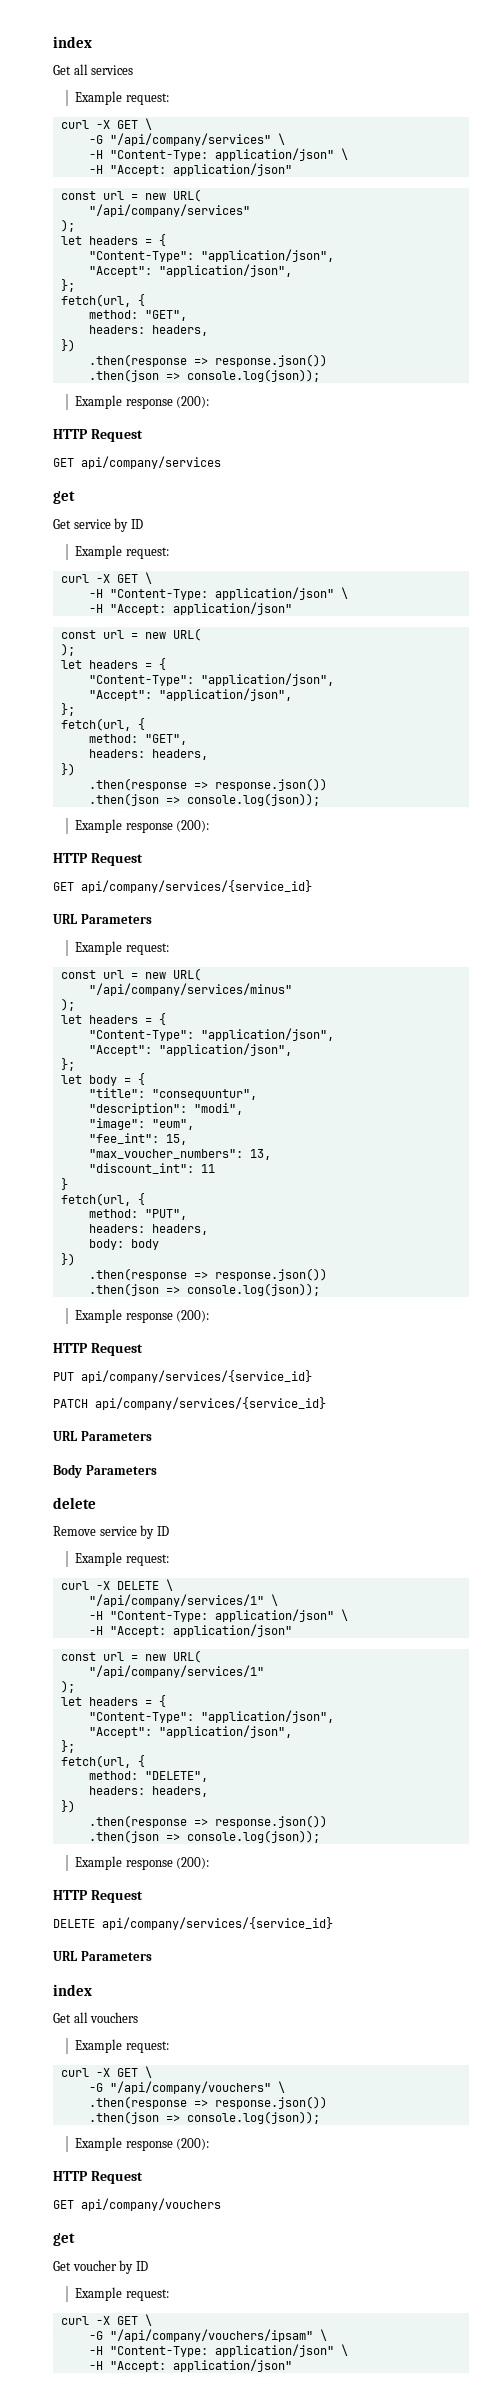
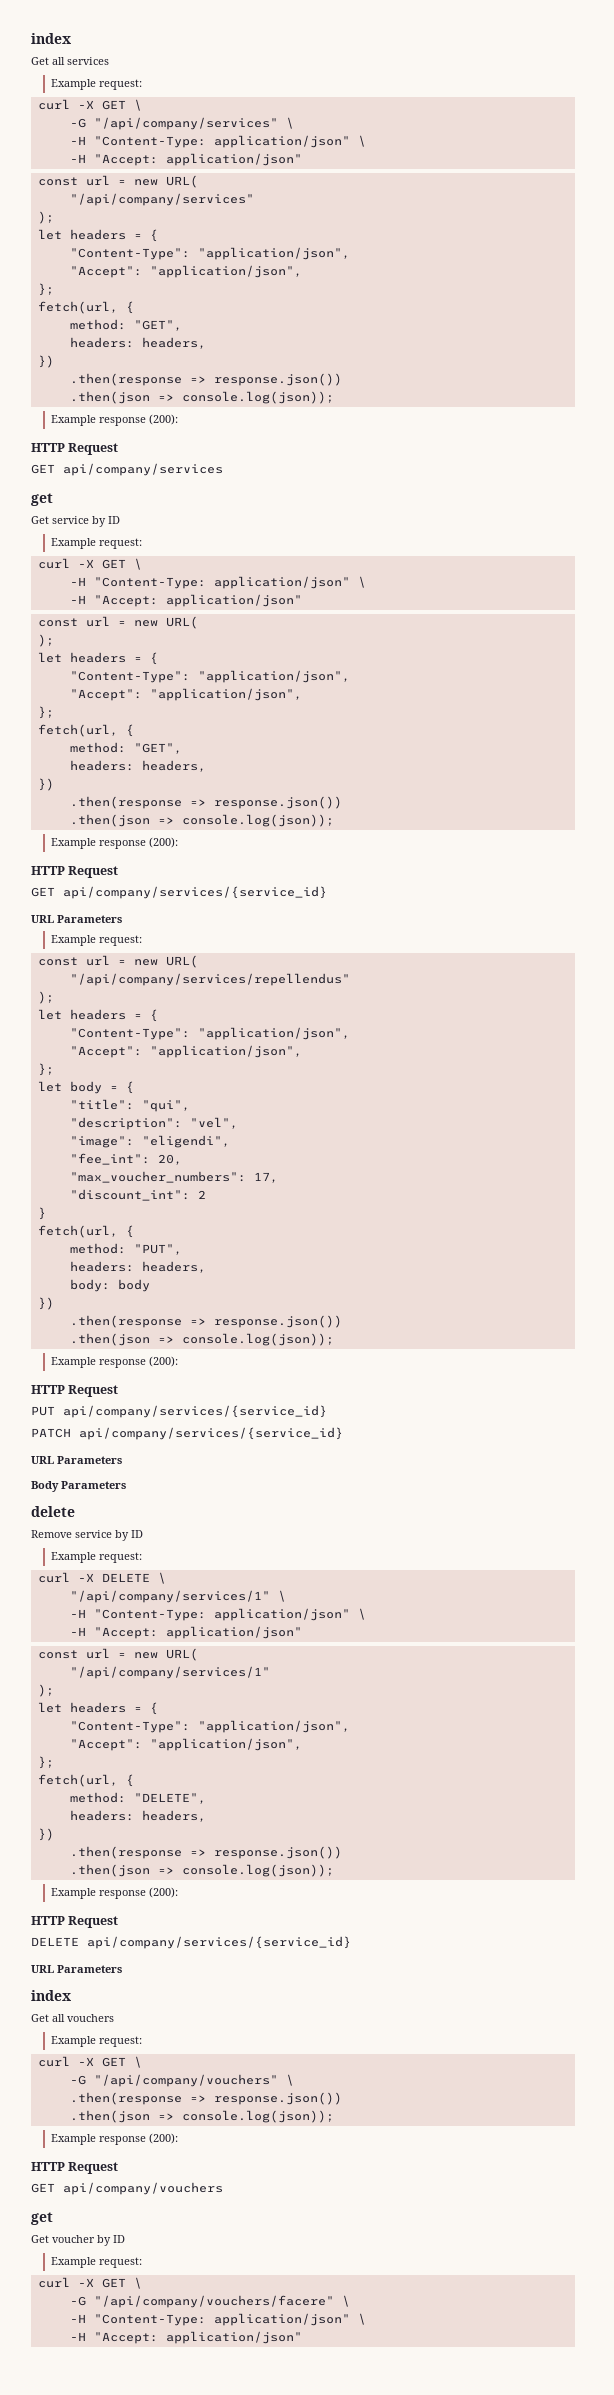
[88,983,292,996] "/api/company/services/minus" -> [69,973,350,986] "/api/company/services/repellendus"
[151,1089,257,1100] "consequuntur", -> [141,1100,190,1112] "qui",
[193,1103,243,1115] "modi", -> [189,1117,238,1129] "vel",
[151,1119,194,1130] "eum", -> [141,1135,230,1148] "eligendi",
[165,1134,187,1145] 15, -> [157,1154,182,1165] 20,
[249,1149,271,1160] 13, -> [253,1172,278,1183] 17,
[200,1164,215,1173] 11 -> [197,1190,206,1199] 2
[109,2329,313,2342] "/api/company/vouchers/ipsam" -> [93,2295,334,2308] "/api/company/vouchers/facere"

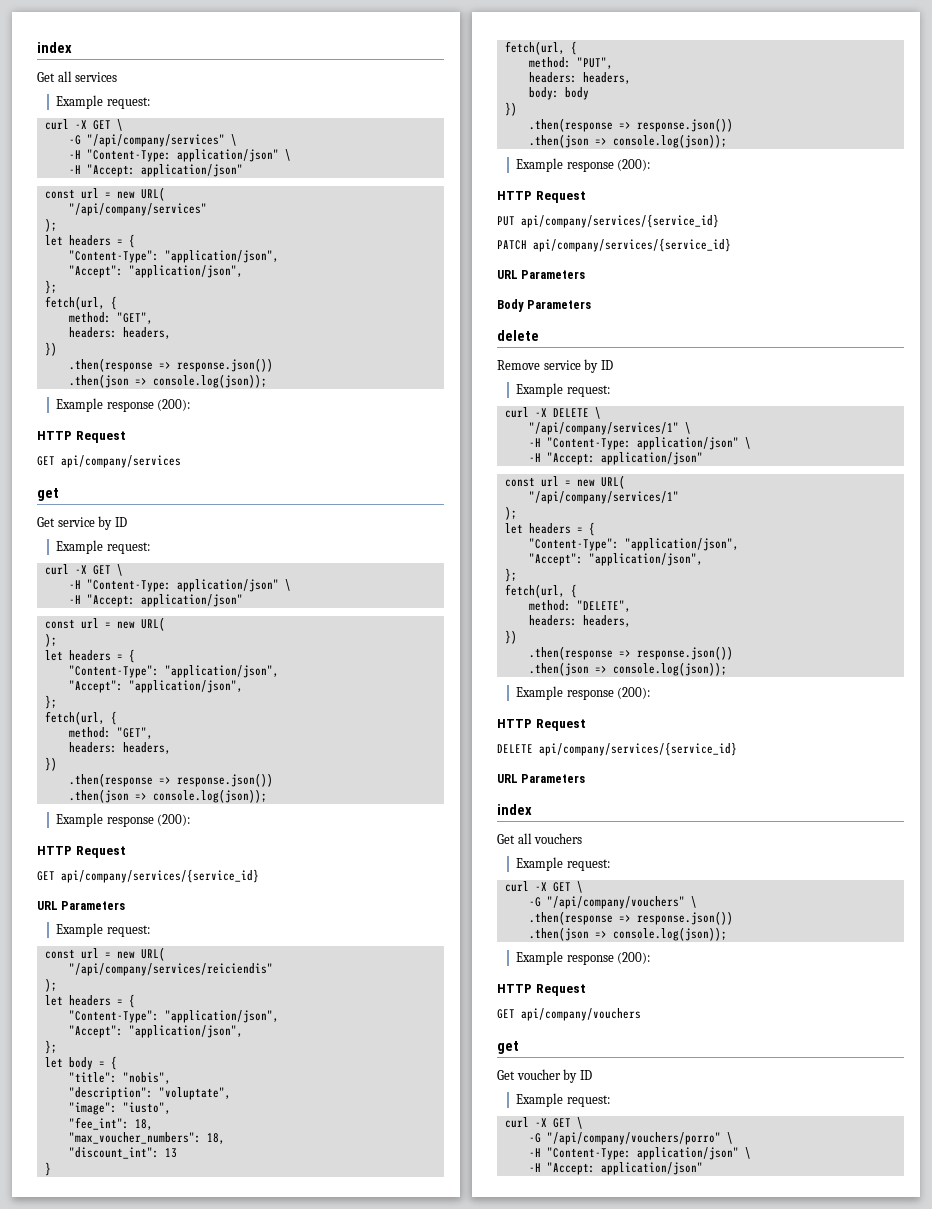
[69,973,350,986] "/api/company/services/repellendus" -> [68,963,273,976] "/api/company/services/reiciendis"
[141,1100,190,1112] "qui", -> [122,1072,171,1084] "nobis",
[189,1117,238,1129] "vel", -> [158,1087,231,1100] "voluptate",
[141,1135,230,1148] "eligendi", -> [122,1102,171,1114] "iusto",
[157,1154,182,1165] 20, -> [134,1119,153,1130] 18,
[253,1172,278,1183] 17, -> [206,1133,225,1144] 18,
[197,1190,206,1199] 2 -> [164,1148,177,1158] 13
[93,2295,334,2308] "/api/company/vouchers/facere" -> [546,1132,721,1145] "/api/company/vouchers/porro"

